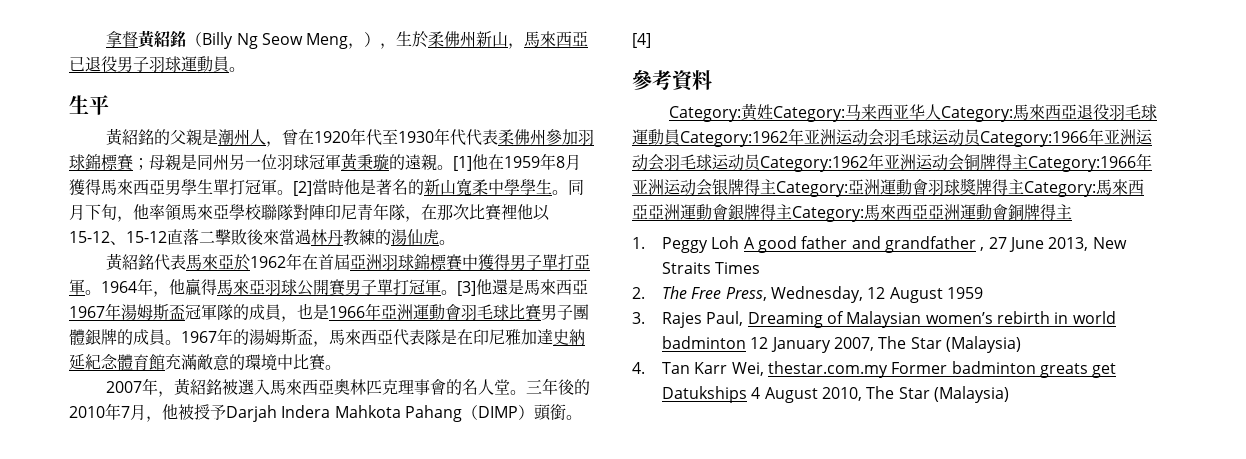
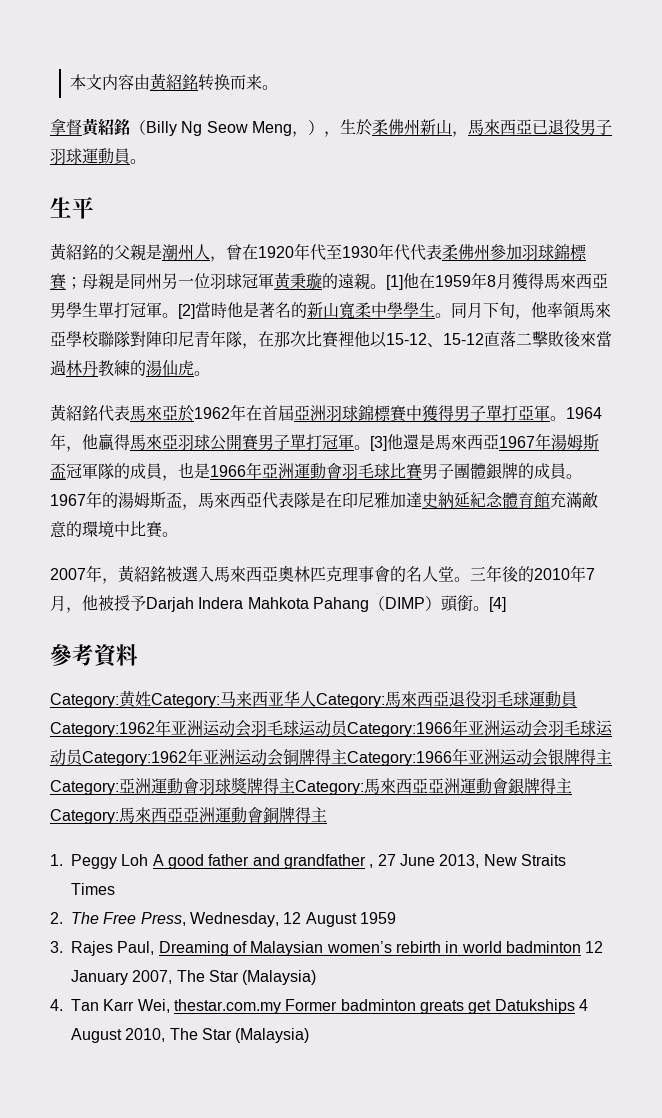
(106, 39) none -> [70,73,279,91] 本文内容由黃紹銘转换而来。 //

